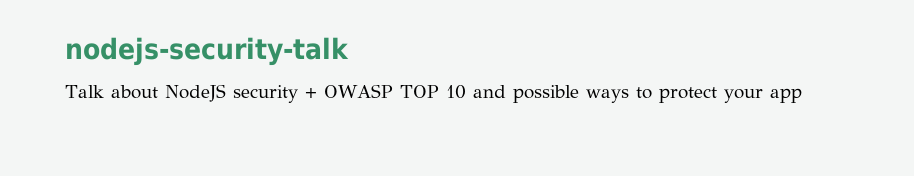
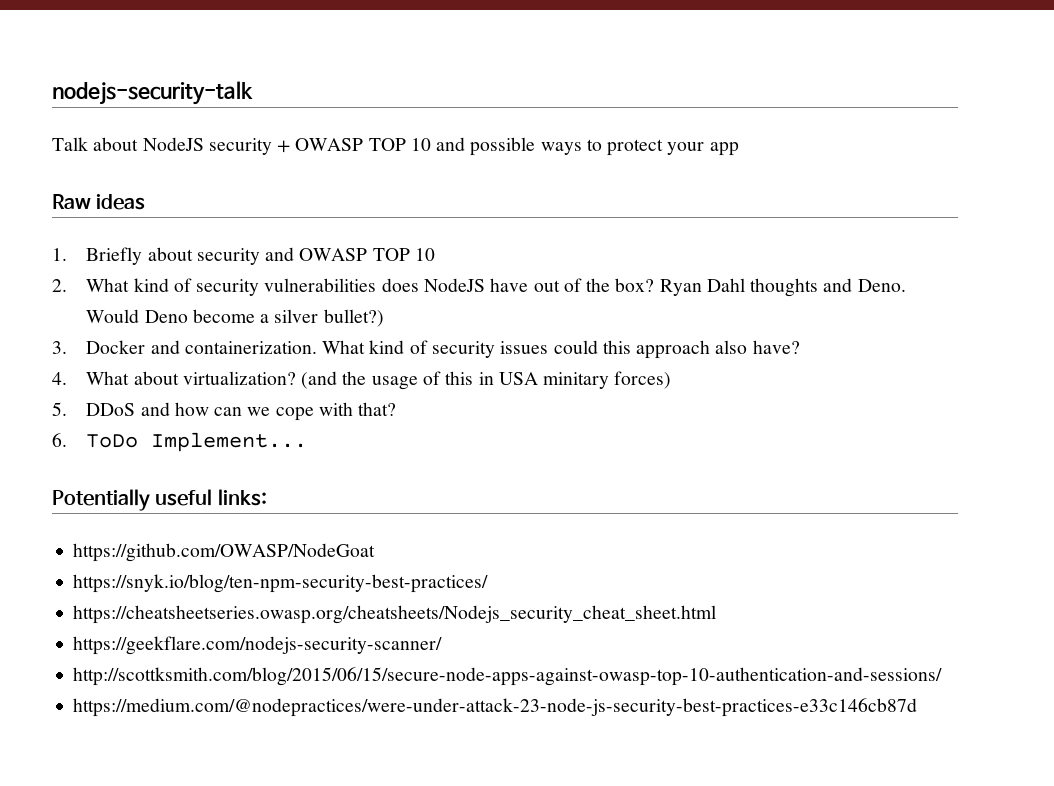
(802, 95) none -> [52,194,146,210] [52,247,436,265] [52,278,906,297] [86,309,384,327] [52,340,800,359] [52,371,672,390] [52,402,397,421] [52,432,308,452] [52,489,267,511] [73,543,376,562] [73,574,489,593] [73,605,717,624] [73,636,443,655] [73,667,943,686] [73,698,918,717] // Raw ideas // 1. Briefly about security and OWASP TOP 10 // 2. What kind of security vulnerabilities does NodeJS have out of the box? Ryan Dahl thoughts and Deno. Would Deno become a silver bullet?) // 3. Docker and containerization. What kind of security issues could this approach also have? // 4. What about virtualization? (and the usage of this in USA minitary forces) // 5. DDoS and how can we cope with that? // 6. ToDo Implement... // Potentially useful links: // https://github.com/OWASP/NodeGoat // https://snyk.io/blog/ten-npm-security-best-practices/ // https://cheatsheetseries.owasp.org/cheatsheets/Nodejs_security_cheat_sheet.html // https://geekflare.com/nodejs-security-scanner/ // http://scottksmith.com/blog/2015/06/15/secure-node-apps-against-owasp-top-10-authentication-and-sessions/ // https://medium.com/@nodepractices/were-under-attack-23-node-js-security-best-practices-e33c146cb87d

